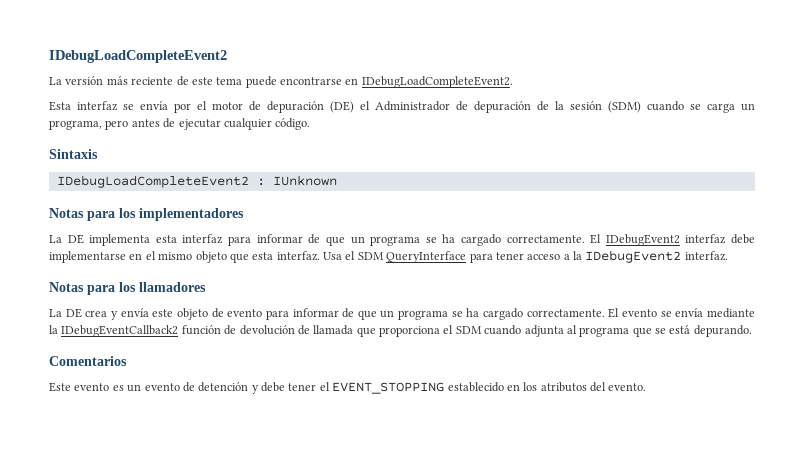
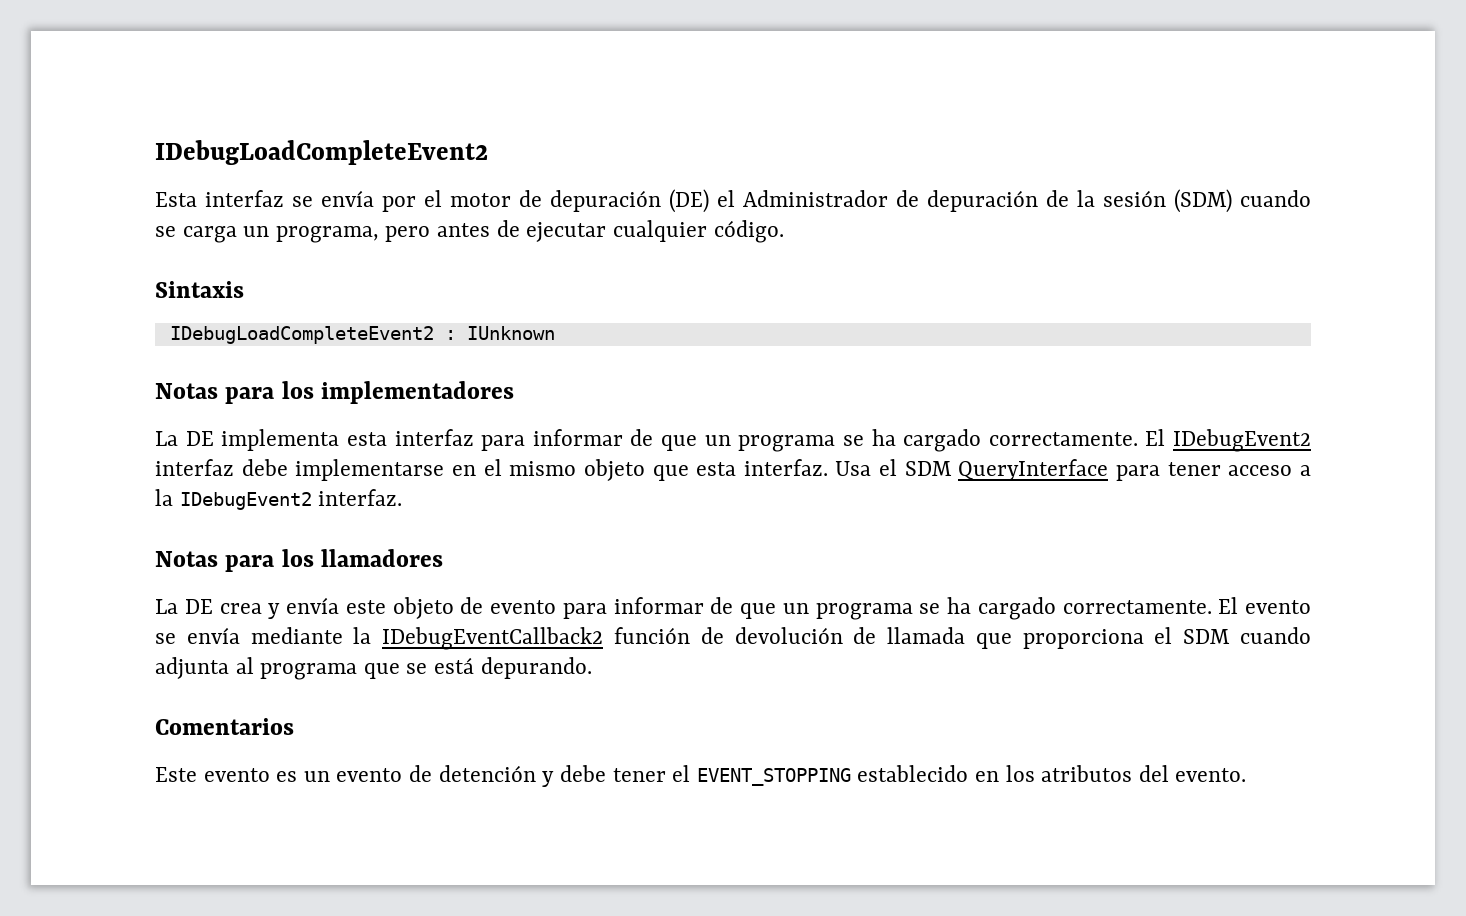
[49,50,227,63] [49,76,513,88] IDebugLoadCompleteEvent2 // La versión más reciente de este tema puede encontrarse en IDebugLoadCompleteEvent2. -> [155,140,488,165] IDebugLoadCompleteEvent2

